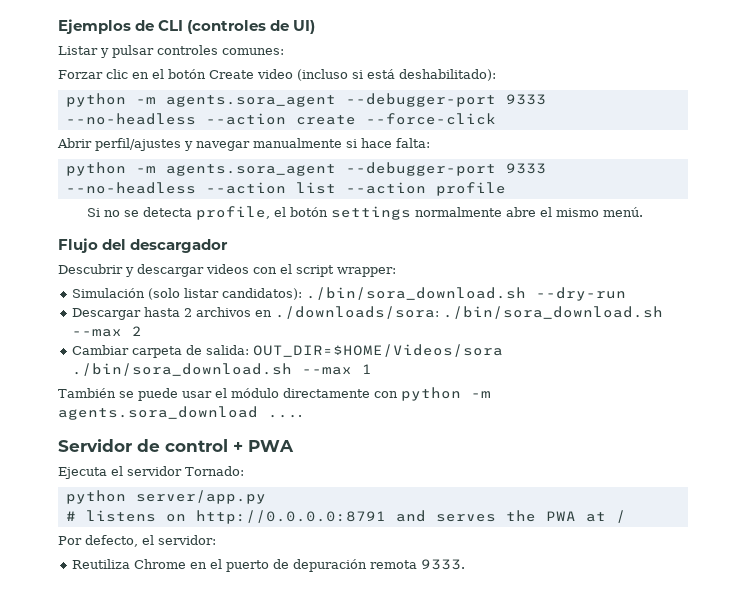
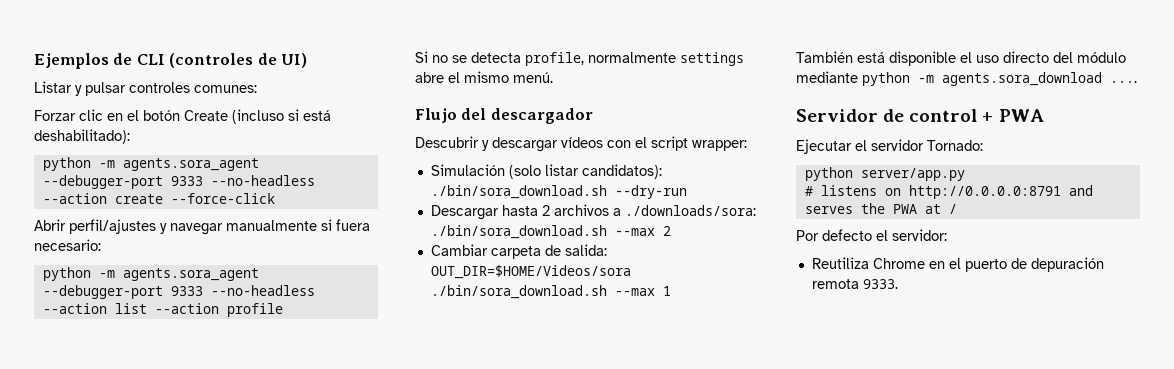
[257,69,293,79] video -> (228, 115) none
[361,138,430,148] hace falta: -> [336,219,370,231] [34,239,101,251] fuera necesario:
[273,206,502,220] el botón settings normalmente -> [588,52,744,66] normalmente settings
[206,264,249,274] videos -> [561,137,603,148] vídeos
[255,310,273,317] en -> [612,208,621,216] a
[118,388,398,401] se puede usar el módulo directamente con -> [857,51,1126,66] [796,71,858,83] está disponible el uso directo del módulo mediante
[58,467,107,479] Ejecuta -> [796,139,852,154] Ejecutar
[85,535,138,547] defecto, -> [822,229,872,241] defecto

